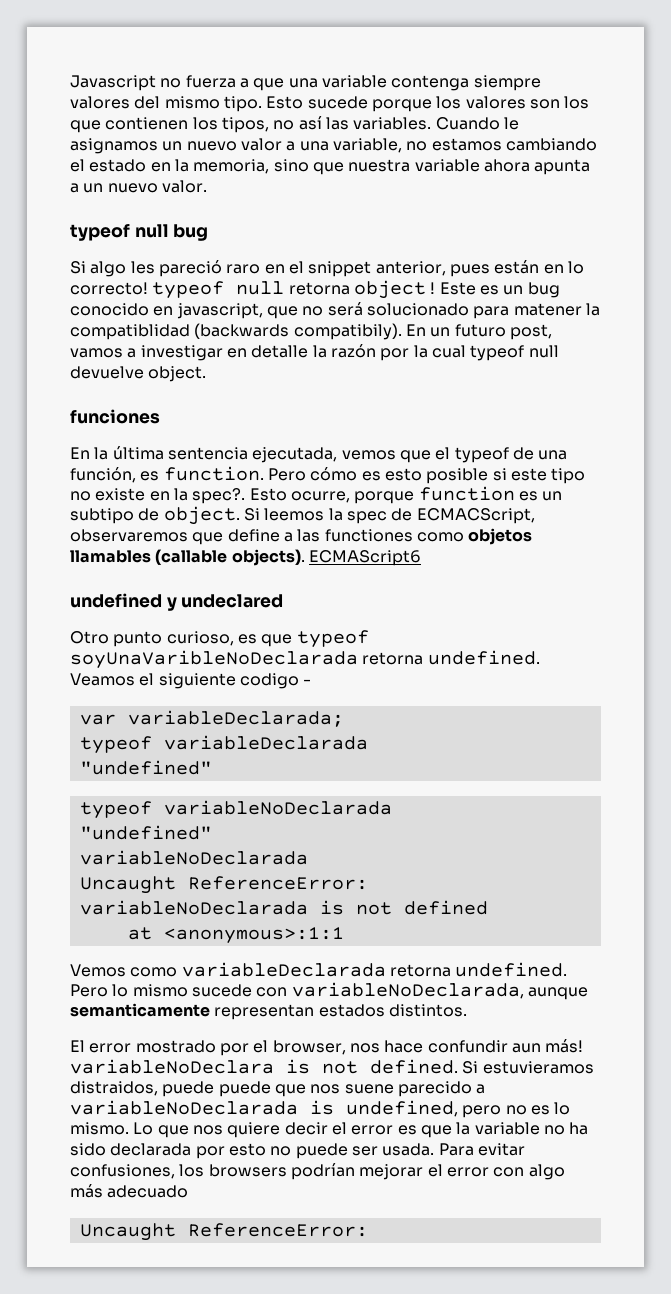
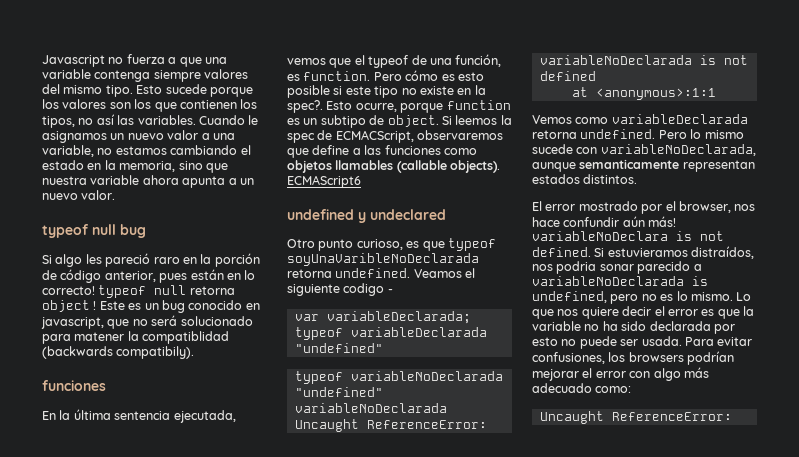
[288,261,372,277] el snippet -> [200,253,260,267] [42,269,102,283] la porción de código
[405,324,552,340] [70,344,559,361] [70,366,207,382] En un futuro post, vamos a investigar en detalle la razón por la cual typeof null devuelve object. -> (195, 352) none
[324,529,413,542] functiones -> [384,145,441,155] funciones
[511,1043,541,1053] aun -> [622,216,645,227] aún
[70,1081,394,1097] distraidos, puede puede que nos suene -> [691,246,755,259] [532,261,634,274] distraídos, nos podria sonar
(189, 1191) none -> [595,386,632,393] como:

